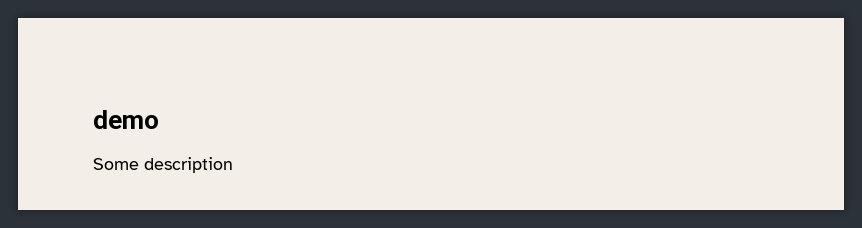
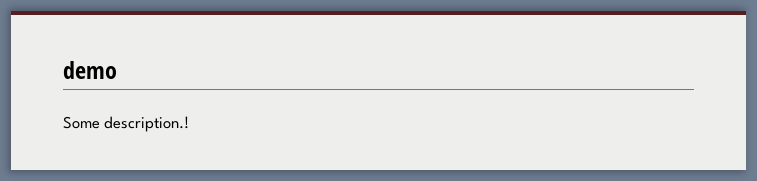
[144,157,233,173] description -> [104,116,190,132] description.!

